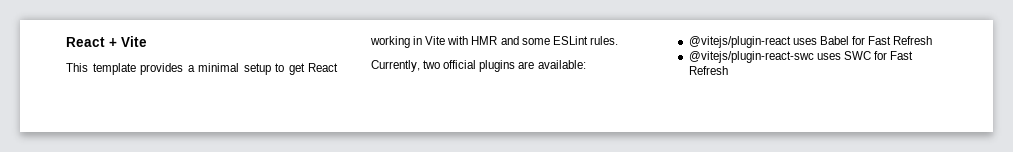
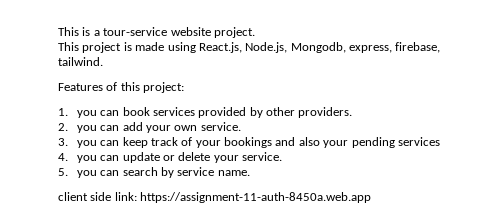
[66,36,147,47] [66,63,338,75] [370,36,618,48] [371,60,586,72] [688,36,933,48] [688,51,914,63] [688,66,728,75] React + Vite // This template provides a minimal setup to get React working in Vite with HMR and some ESLint rules. // Currently, two official plugins are available: // @vitejs/plugin-react uses Babel for Fast Refresh // @vitejs/plugin-react-swc uses SWC for Fast Refresh -> [58,27,255,38] [58,42,441,53] [58,57,103,66] [58,82,185,93] [58,107,353,118] [58,122,241,133] [58,137,440,148] [58,152,283,163] [58,167,250,178] [58,192,372,203] This is a tour-service website project. // This project is made using React.js, Node.js, Mongodb, express, firebase, tailwind. // Features of this project: // 1. you can book services provided by other providers. // 2. you can add your own service. // 3. you can keep track of your bookings and also your pending services // 4. you can update or delete your service. // 5. you can search by service name. // client side link: https://assignment-11-auth-8450a.web.app

